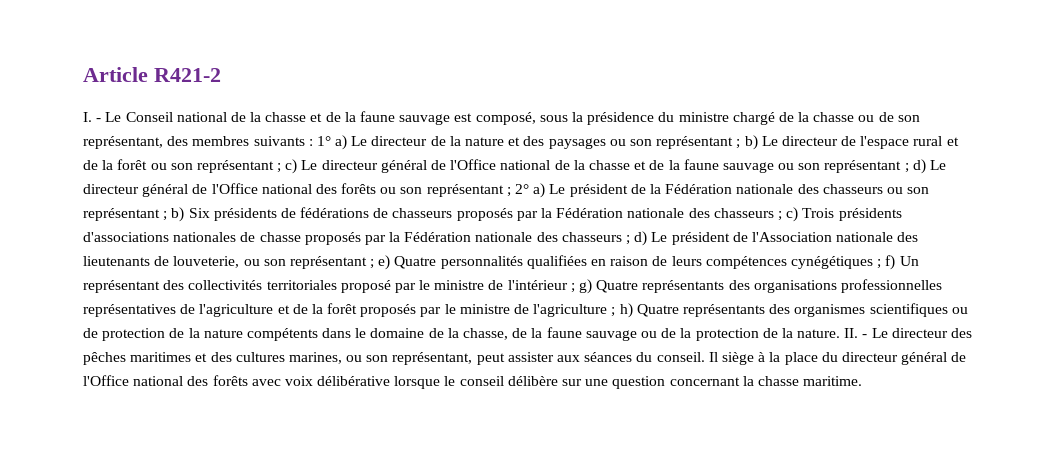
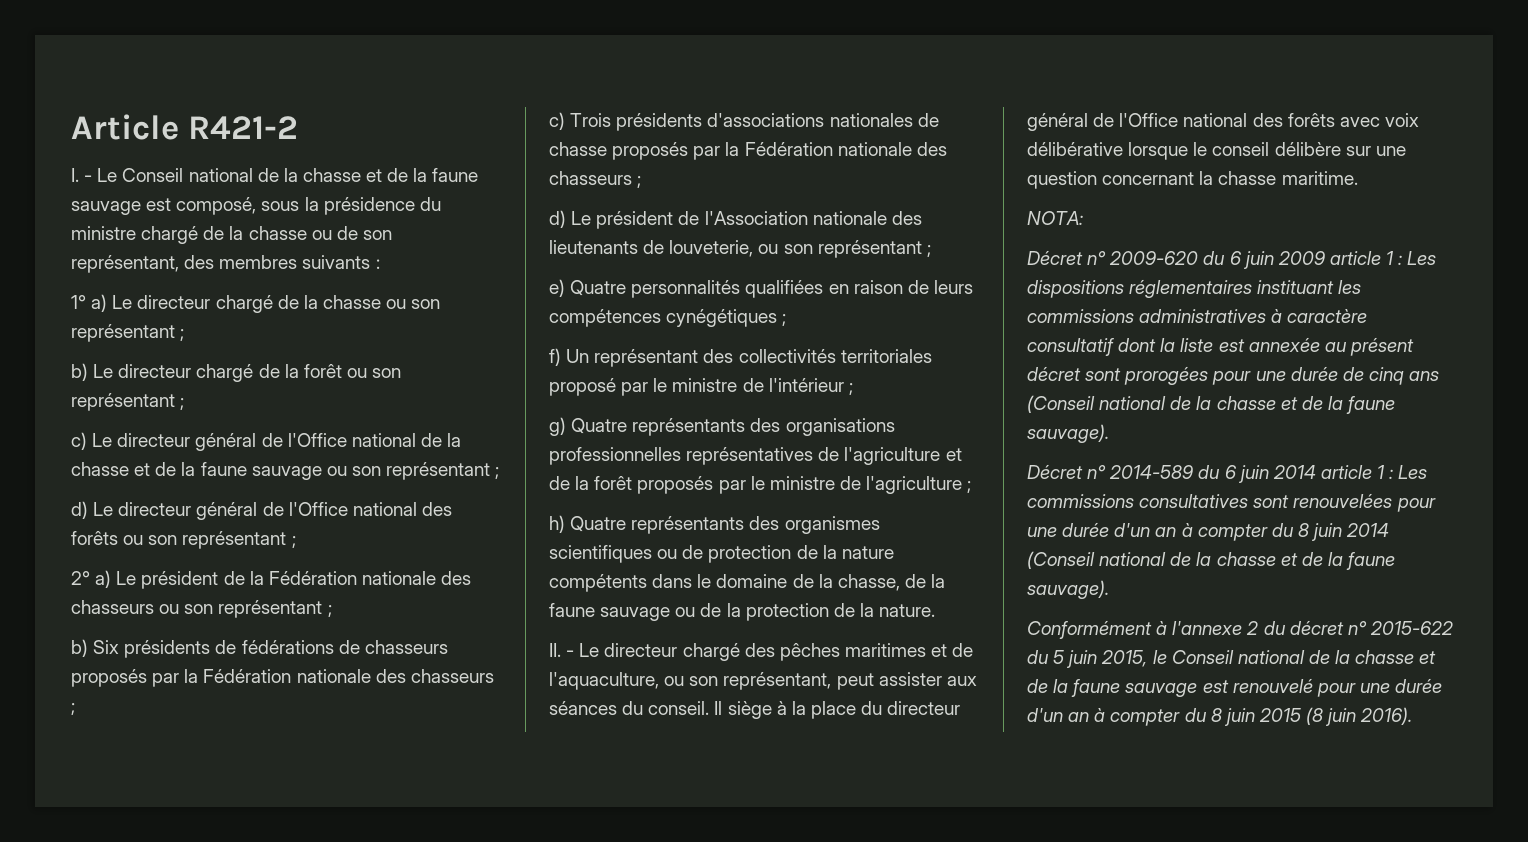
(313, 142) none -> (380, 264) //
[430,136,741,149] de la nature et des paysages ou son représentant ; -> [215,295,441,313] [71,324,185,342] chargé de la chasse ou son représentant ; //
[841,136,959,149] de l'espace rural et -> [196,364,254,382] chargé
(282, 168) none -> (185, 403) //
(909, 168) none -> (500, 472) //
(511, 192) none -> (296, 541) //
(168, 216) none -> (332, 610) //
(782, 216) none -> (75, 708) //
(631, 240) none -> (642, 181) //
(375, 264) none -> (931, 250) //
(882, 264) none -> (787, 319) //
(575, 288) none -> (853, 388) //
(616, 312) none -> (972, 486) //
(841, 333) none -> (936, 610) //
(948, 333) none -> [682,643,740,661] chargé
[210,352,342,364] des cultures marines, -> [952,643,974,657] [549,672,659,690] de l'aquaculture,
(863, 381) none -> [1027,211,1083,225] [1027,250,1437,269] [1027,279,1362,298] [1027,309,1368,323] [1027,337,1414,356] [1027,366,1440,385] [1027,395,1396,414] [1027,424,1109,443] [1027,464,1428,483] [1027,493,1436,512] [1027,522,1390,541] [1027,551,1396,570] [1027,580,1109,599] [1027,620,1453,639] [1027,650,1437,668] [1027,678,1443,697] [1027,707,1413,726] // NOTA: // Décret n° 2009-620 du 6 juin 2009 article 1 : Les dispositions réglementaires instituant les commissions administratives à caractère consultatif dont la liste est annexée au présent décret sont prorogées pour une durée de cinq ans (Conseil national de la chasse et de la faune sauvage). // Décret n° 2014-589 du 6 juin 2014 article 1 : Les commissions consultatives sont renouvelées pour une durée d'un an à compter du 8 juin 2014 (Conseil national de la chasse et de la faune sauvage). // Conformément à l'annexe 2 du décret n° 2015-622 du 5 juin 2015, le Conseil national de la chasse et de la faune sauvage est renouvelé pour une durée d'un an à compter du 8 juin 2015 (8 juin 2016).

